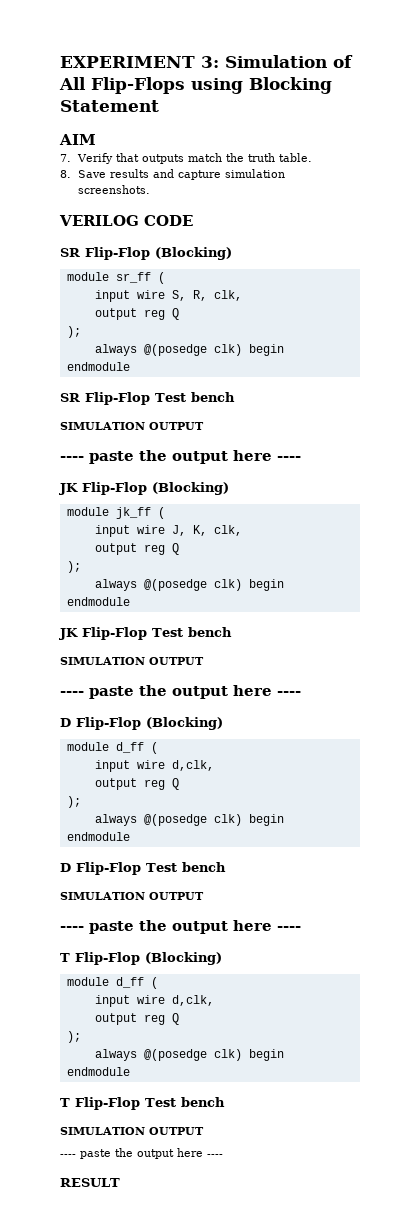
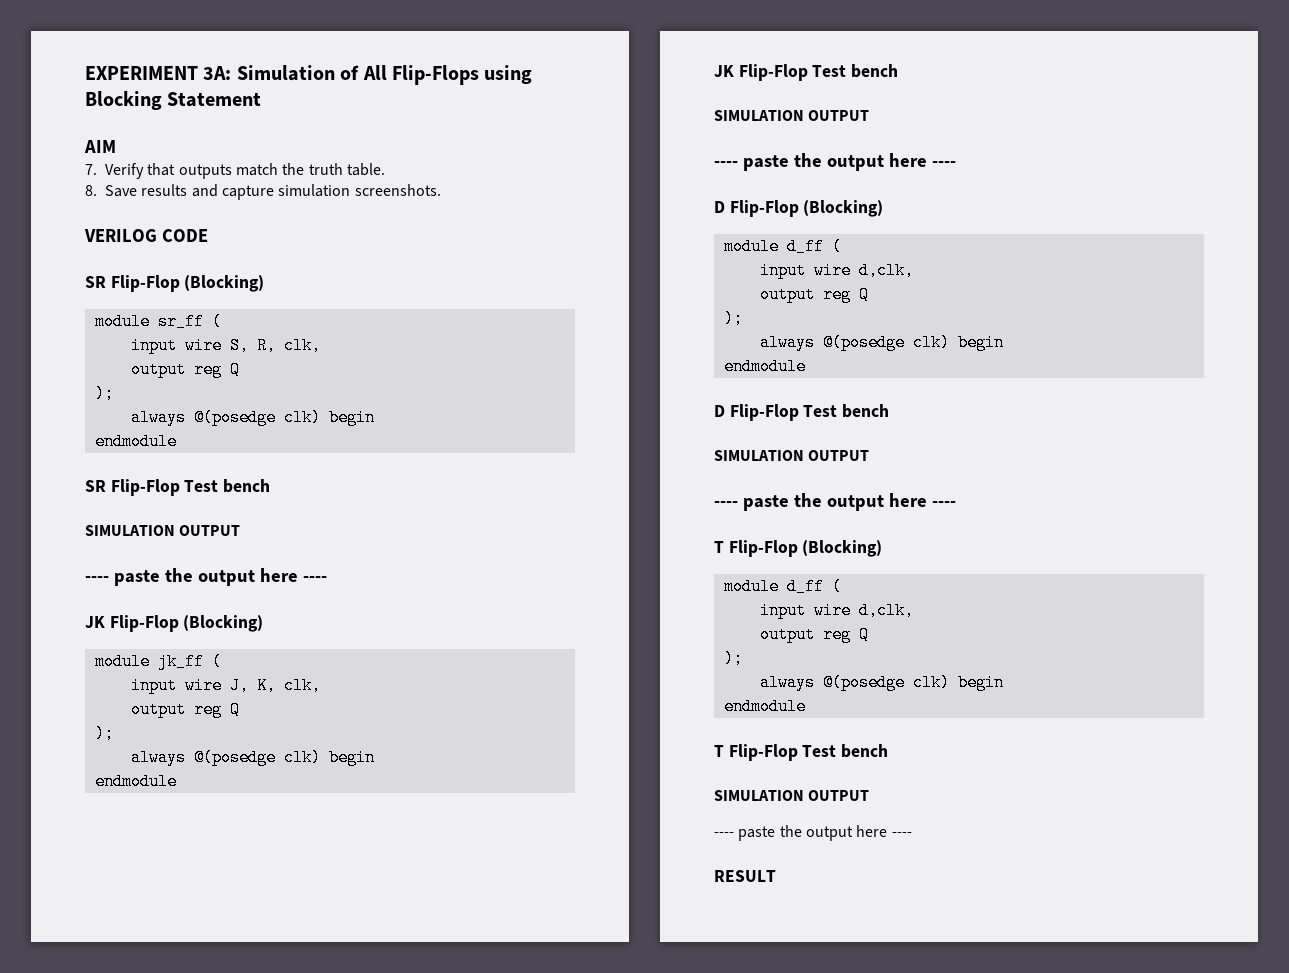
[201,56,219,68] 3: -> [203,66,232,80] 3A:

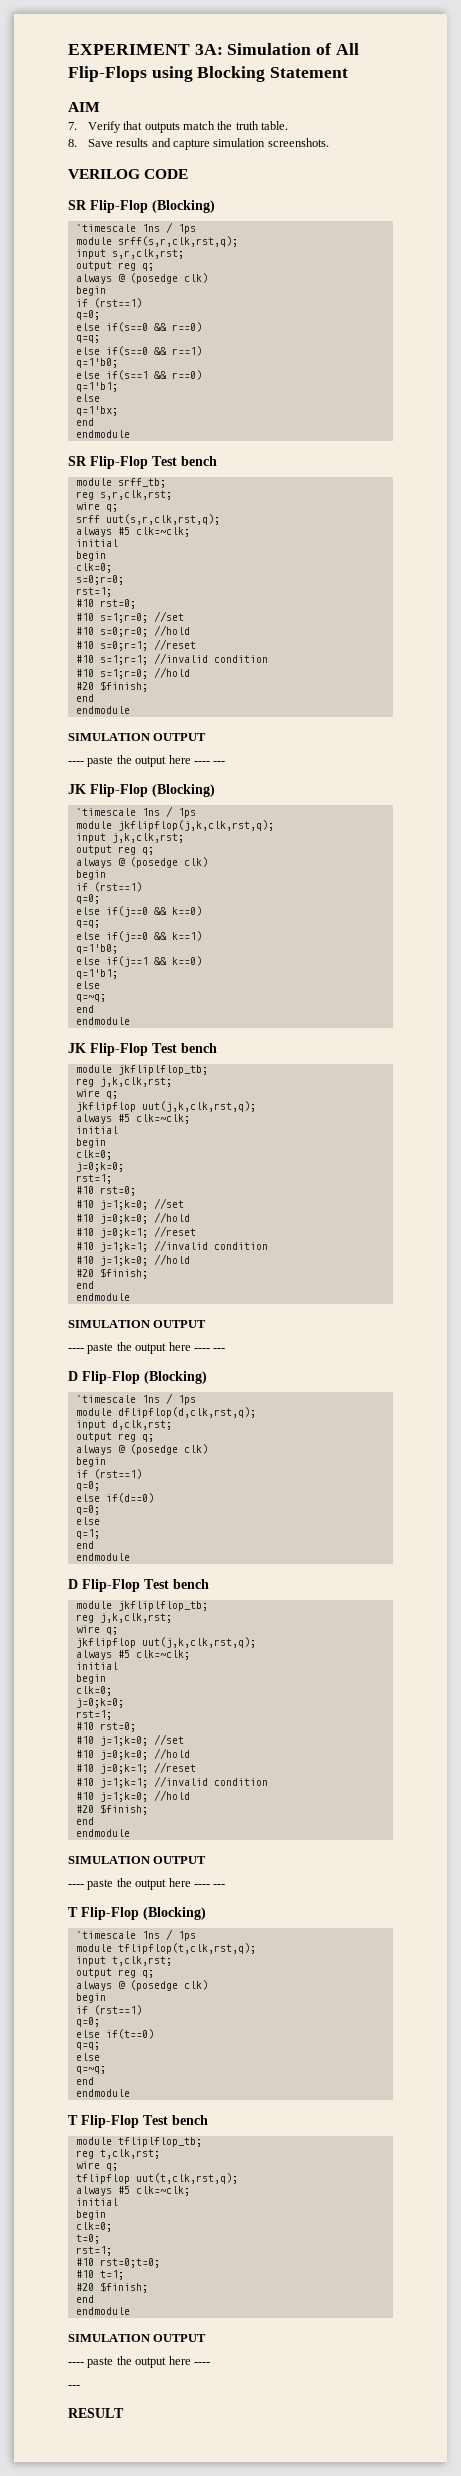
[94,313,222,330] [130,337,321,354] [130,361,240,378] [94,385,114,402] [130,409,375,426] // module sr_ff ( // input wire S, R, clk, // output reg Q // ); // always @(posedge clk) begin -> [75,222,196,234] [75,236,238,247] [75,249,184,259] [75,261,154,271] [75,273,208,284] [75,286,106,296] [75,298,142,308] [75,310,100,320] [75,322,202,332] [75,335,100,343] [75,346,202,356] [75,358,118,368] [75,370,202,380] [75,382,118,392] [75,394,100,402] [75,406,118,416] [75,418,94,426] // `timescale 1ns / 1ps // module srff(s,r,clk,rst,q); // input s,r,clk,rst; // output reg q; // always @ (posedge clk) // begin // if (rst==1) // q=0; // else if(s==0 && r==0) // q=q; // else if(s==0 && r==1) // q=1'b0; // else if(s==1 && r==0) // q=1'b1; // else // q=1'bx; // end
[85,525,241,536] [85,568,327,586] [85,615,264,632] [94,653,222,670] [130,677,321,694] [130,701,240,718] [94,725,114,742] [130,749,375,766] [94,773,177,790] [714,64,899,81] [714,110,870,121] [714,153,956,171] [714,200,884,217] [723,238,842,255] [759,262,914,279] [759,286,869,303] [723,310,743,327] [759,334,1004,351] [723,358,806,375] [714,404,890,421] [714,450,870,461] [714,493,956,511] [714,540,883,557] [723,578,842,595] [759,602,914,619] [759,626,869,643] [723,650,743,667] [759,674,1004,691] [723,698,806,715] [714,744,889,761] [714,790,870,801] [714,825,912,841] // SIMULATION OUTPUT // ---- paste the output here ---- // JK Flip-Flop (Blocking) // module jk_ff ( // input wire J, K, clk, // output reg Q // ); // always @(posedge clk) begin // endmodule // JK Flip-Flop Test bench // SIMULATION OUTPUT // ---- paste the output here ---- // D Flip-Flop (Blocking) // module d_ff ( // input wire d,clk, // output reg Q // ); // always @(posedge clk) begin // endmodule // D Flip-Flop Test bench // SIMULATION OUTPUT // ---- paste the output here ---- // T Flip-Flop (Blocking) // module d_ff ( // input wire d,clk, // output reg Q // ); // always @(posedge clk) begin // endmodule // T Flip-Flop Test bench // SIMULATION OUTPUT // ---- paste the output here ---- -> [75,478,166,488] [75,490,172,500] [75,502,118,512] [75,514,220,525] [75,527,190,537] [75,539,118,547] [75,551,106,561] [75,563,112,573] [75,575,124,585] [75,587,112,597] [75,599,136,609] [75,611,184,623] [75,625,190,637] [75,639,196,651] [75,653,268,665] [75,667,190,679] [75,681,148,692] [75,694,94,702] [75,706,130,714] [68,733,207,741] [68,755,226,767] [68,784,215,797] [75,806,196,818] [75,820,274,831] [75,833,184,843] [75,845,154,855] [75,857,208,868] [75,870,106,880] [75,882,142,892] [75,894,100,904] [75,906,202,917] [75,920,100,928] [75,931,202,942] [75,944,118,954] [75,956,202,967] [75,969,118,979] [75,981,100,989] [75,994,106,1002] [75,1005,94,1013] [75,1017,130,1025] [68,1043,217,1056] [75,1065,208,1075] [75,1077,172,1087] [75,1089,118,1099] [75,1101,256,1112] [75,1114,190,1124] [75,1126,118,1134] [75,1138,106,1148] [75,1150,112,1160] [75,1162,124,1172] [75,1174,112,1184] [75,1186,136,1196] [75,1198,184,1210] [75,1212,190,1224] [75,1226,196,1238] [75,1240,268,1252] [75,1254,190,1266] [75,1268,148,1279] [75,1281,94,1289] [75,1293,130,1301] [68,1320,207,1328] [68,1342,226,1354] [68,1371,207,1384] [75,1393,196,1405] [75,1407,256,1418] [75,1420,172,1430] [75,1432,154,1442] [75,1444,208,1455] [75,1457,106,1467] [75,1469,142,1479] [75,1481,100,1491] [75,1493,154,1503] [75,1505,100,1515] [75,1517,100,1525] [75,1529,100,1539] [75,1541,94,1549] [75,1553,130,1561] [68,1579,209,1592] [75,1601,208,1611] [75,1613,172,1623] [75,1625,118,1635] [75,1637,256,1648] [75,1650,190,1660] [75,1662,118,1670] [75,1674,106,1684] [75,1686,112,1696] [75,1698,124,1708] [75,1710,112,1720] [75,1722,136,1732] [75,1734,184,1746] [75,1748,190,1760] [75,1762,196,1774] [75,1776,268,1788] [75,1790,190,1802] [75,1804,148,1815] [75,1817,94,1825] [75,1829,130,1837] [68,1856,207,1864] [68,1878,226,1890] [68,1907,206,1920] [75,1929,196,1941] [75,1943,256,1954] [75,1956,172,1966] [75,1968,154,1978] [75,1980,208,1991] [75,1993,106,2003] [75,2005,142,2015] [75,2017,100,2027] [75,2029,154,2039] [75,2042,100,2050] [75,2053,100,2061] [75,2066,106,2074] [75,2077,94,2085] [75,2089,130,2097] [68,2115,208,2128] [75,2137,202,2147] [75,2149,160,2159] [75,2161,118,2171] [75,2173,238,2184] [75,2186,190,2196] [75,2198,118,2206] [75,2210,106,2220] [75,2222,112,2232] [75,2234,100,2244] [75,2246,112,2256] [75,2258,160,2268] [75,2270,124,2280] [75,2282,148,2293] [75,2295,94,2303] [75,2307,130,2315] [68,2334,207,2342] [68,2356,210,2368] [68,2385,80,2388] // module srff_tb; // reg s,r,clk,rst; // wire q; // srff uut(s,r,clk,rst,q); // always #5 clk=~clk; // initial // begin // clk=0; // s=0;r=0; // rst=1; // #10 rst=0; // #10 s=1;r=0; //set // #10 s=0;r=0; //hold // #10 s=0;r=1; //reset // #10 s=1;r=1; //invalid condition // #10 s=1;r=0; //hold // #20 $finish; // end // endmodule // SIMULATION OUTPUT // ---- paste the output here ---- --- // JK Flip-Flop (Blocking) // `timescale 1ns / 1ps // module jkflipflop(j,k,clk,rst,q); // input j,k,clk,rst; // output reg q; // always @ (posedge clk) // begin // if (rst==1) // q=0; // else if(j==0 && k==0) // q=q; // else if(j==0 && k==1) // q=1'b0; // else if(j==1 && k==0) // q=1'b1; // else // q=~q; // end // endmodule // JK Flip-Flop Test bench // module jkfliplflop_tb; // reg j,k,clk,rst; // wire q; // jkflipflop uut(j,k,clk,rst,q); // always #5 clk=~clk; // initial // begin // clk=0; // j=0;k=0; // rst=1; // #10 rst=0; // #10 j=1;k=0; //set // #10 j=0;k=0; //hold // #10 j=0;k=1; //reset // #10 j=1;k=1; //invalid condition // #10 j=1;k=0; //hold // #20 $finish; // end // endmodule // SIMULATION OUTPUT // ---- paste the output here ---- --- // D Flip-Flop (Blocking) // `timescale 1ns / 1ps // module dflipflop(d,clk,rst,q); // input d,clk,rst; // output reg q; // always @ (posedge clk) // begin // if (rst==1) // q=0; // else if(d==0) // q=0; // else // q=1; // end // endmodule // D Flip-Flop Test bench // module jkfliplflop_tb; // reg j,k,clk,rst; // wire q; // jkflipflop uut(j,k,clk,rst,q); // always #5 clk=~clk; // initial // begin // clk=0; // j=0;k=0; // rst=1; // #10 rst=0; // #10 j=1;k=0; //set // #10 j=0;k=0; //hold // #10 j=0;k=1; //reset // #10 j=1;k=1; //invalid condition // #10 j=1;k=0; //hold // #20 $finish; // end // endmodule // SIMULATION OUTPUT // ---- paste the output here ---- --- // T Flip-Flop (Blocking) // `timescale 1ns / 1ps // module tflipflop(t,clk,rst,q); // input t,clk,rst; // output reg q; // always @ (posedge clk) // begin // if (rst==1) // q=0; // else if(t==0) // q=q; // else // q=~q; // end // endmodule // T Flip-Flop Test bench // module tfliplflop_tb; // reg t,clk,rst; // wire q; // tflipflop uut(t,clk,rst,q); // always #5 clk=~clk; // initial // begin // clk=0; // t=0; // rst=1; // #10 rst=0;t=0; // #10 t=1; // #20 $finish; // end // endmodule // SIMULATION OUTPUT // ---- paste the output here ---- // ---

